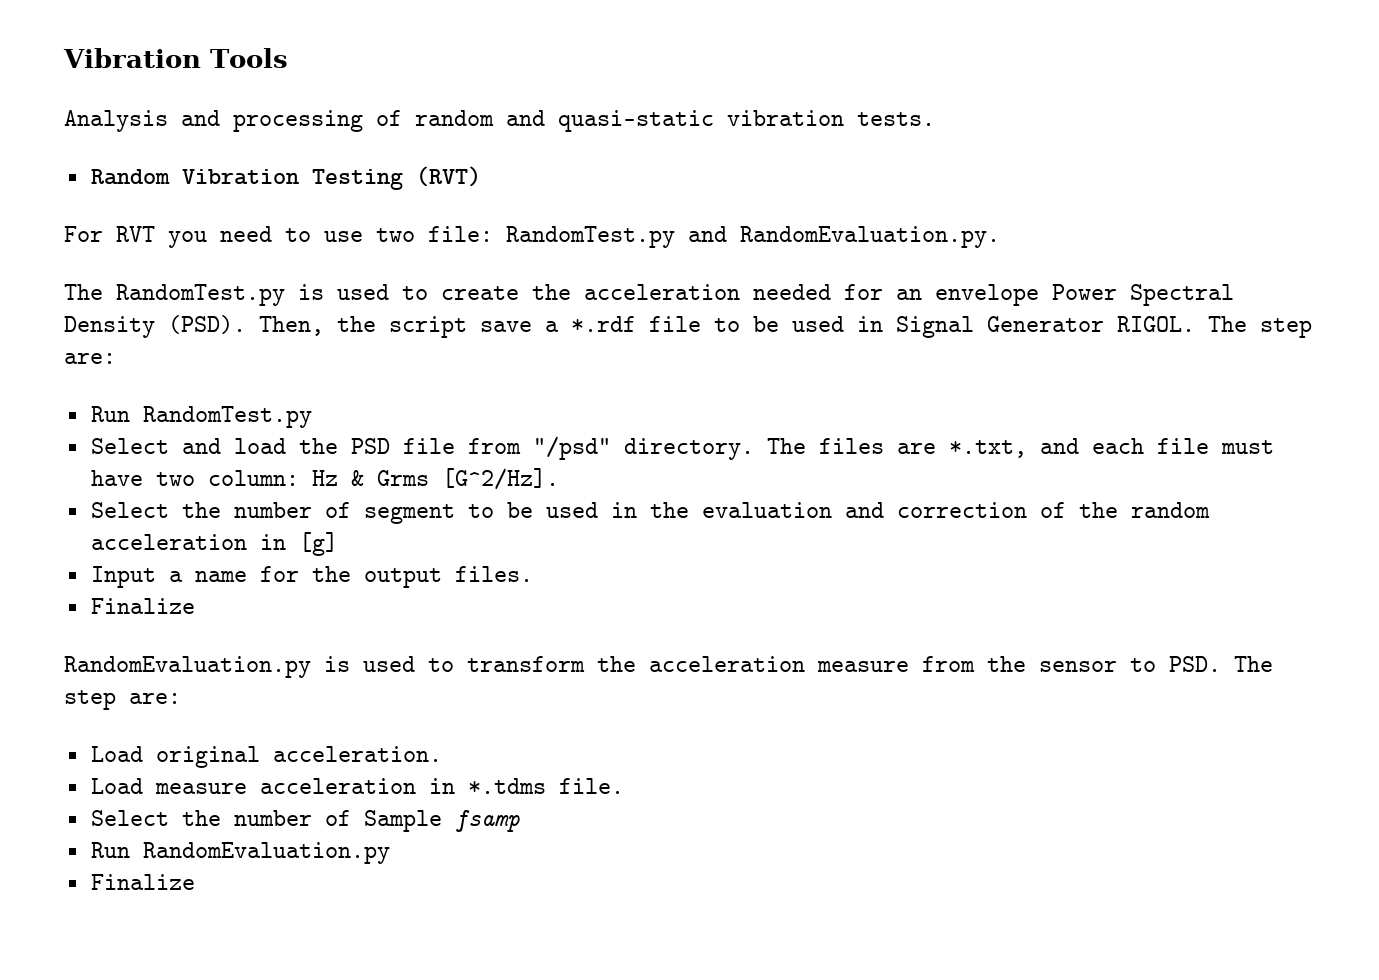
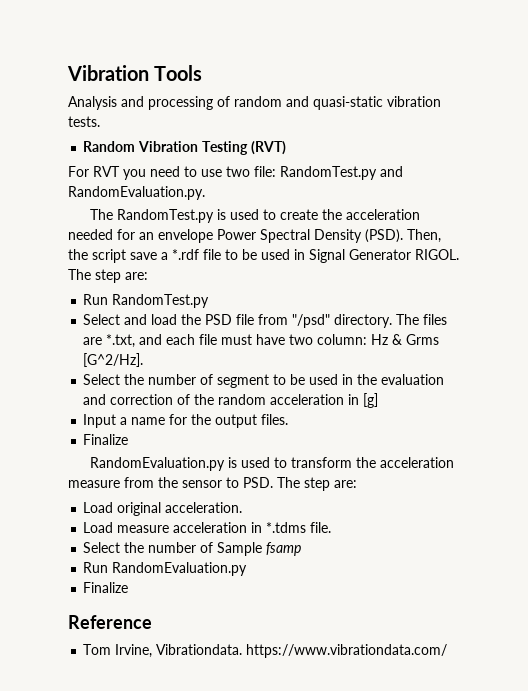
(195, 882) none -> [68,615,152,629] [83,644,448,658] // Reference // Tom Irvine, Vibrationdata. https://www.vibrationdata.com/

